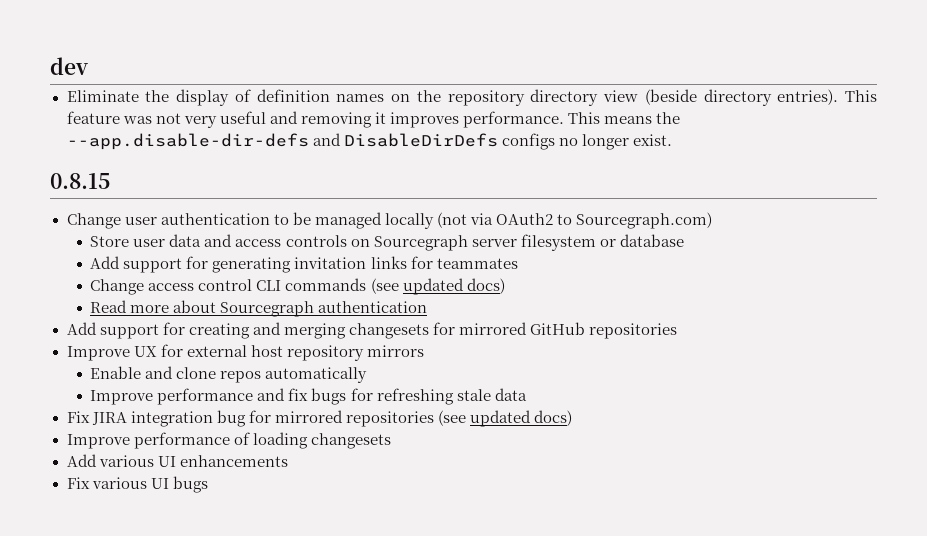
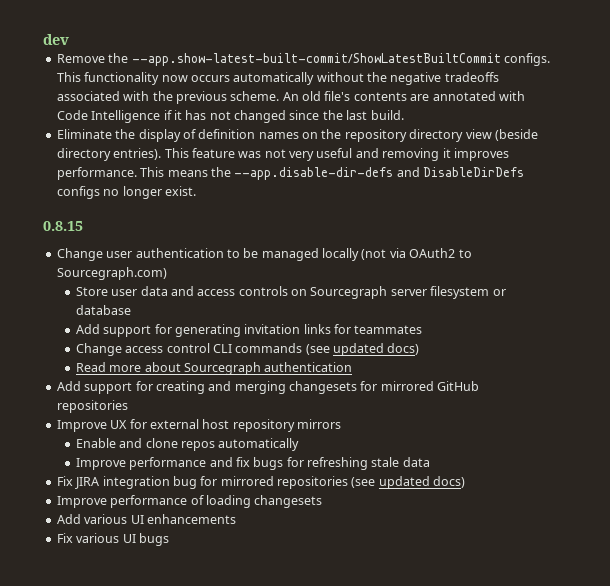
(88, 66) none -> [56,53,550,66] [56,72,499,85] [56,91,525,104] [56,110,404,123] // Remove the --app.show-latest-built-commit/ShowLatestBuiltCommit configs. This functionality now occurs automatically without the negative tradeoffs associated with the previous scheme. An old file's contents are annotated with Code Intelligence if it has not changed since the last build.

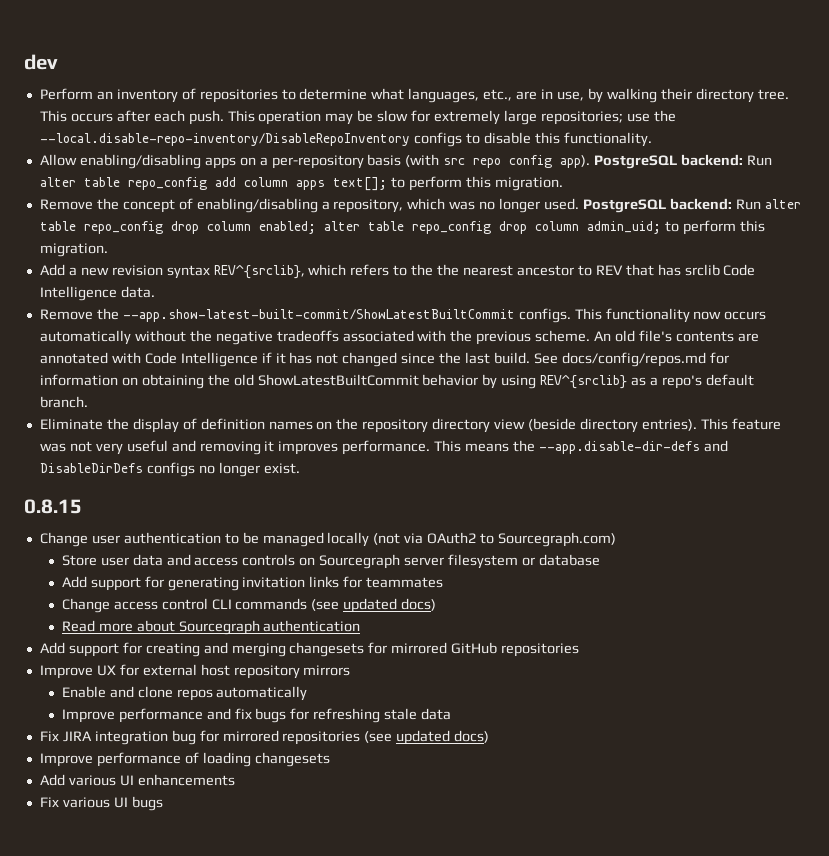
(69, 39) none -> [39,88,789,103] [39,110,676,125] [39,132,652,147] [39,154,773,169] [39,176,563,191] [39,198,801,213] [39,220,765,235] [39,243,108,257] [39,264,756,279] [39,286,155,301] // Perform an inventory of repositories to determine what languages, etc., are in use, by walking their directory tree. This occurs after each push. This operation may be slow for extremely large repositories; use the --local.disable-repo-inventory/DisableRepoInventory configs to disable this functionality. // Allow enabling/disabling apps on a per-repository basis (with src repo config app). PostgreSQL backend: Run alter table repo_config add column apps text[]; to perform this migration. // Remove the concept of enabling/disabling a repository, which was no longer used. PostgreSQL backend: Run alter table repo_config drop column enabled; alter table repo_config drop column admin_uid; to perform this migration. // Add a new revision syntax REV^{srclib}, which refers to the the nearest ancestor to REV that has srclib Code Intelligence data.
(404, 115) none -> [533,352,729,367] [39,374,754,389] [39,396,88,408] See docs/config/repos.md for information on obtaining the old ShowLatestBuiltCommit behavior by using REV^{srclib} as a repo's default branch.

